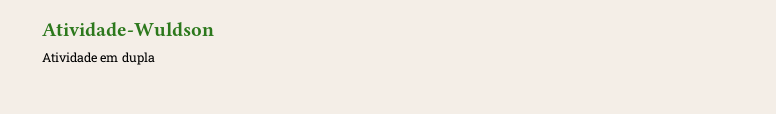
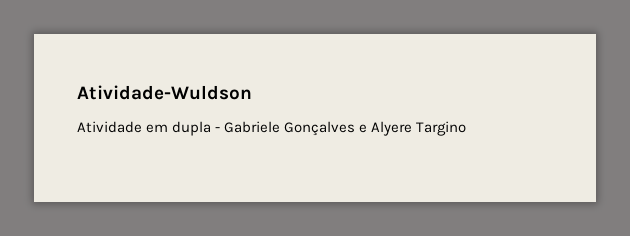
(155, 58) none -> [215,121,467,136] - Gabriele Gonçalves e Alyere Targino

